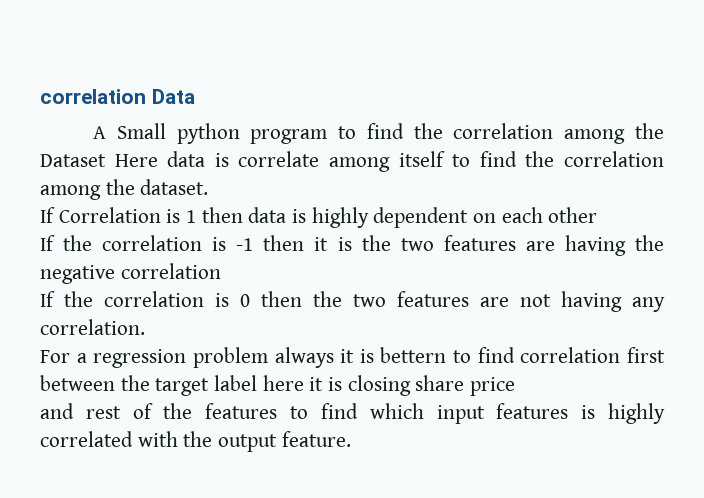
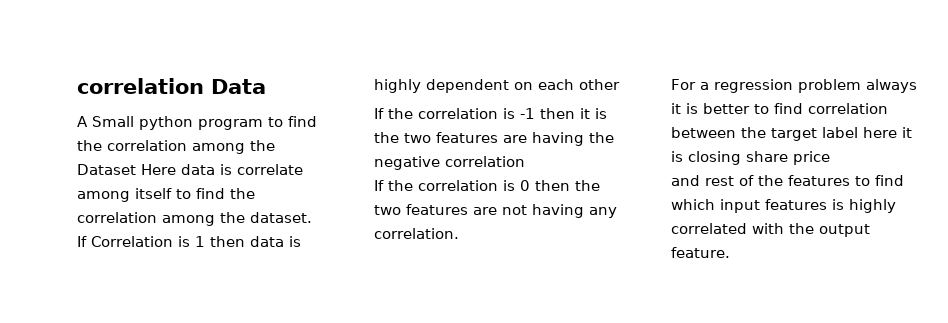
[380,347,447,363] bettern -> [703,103,750,114] better
[626,347,665,363] first -> (888, 108) none

